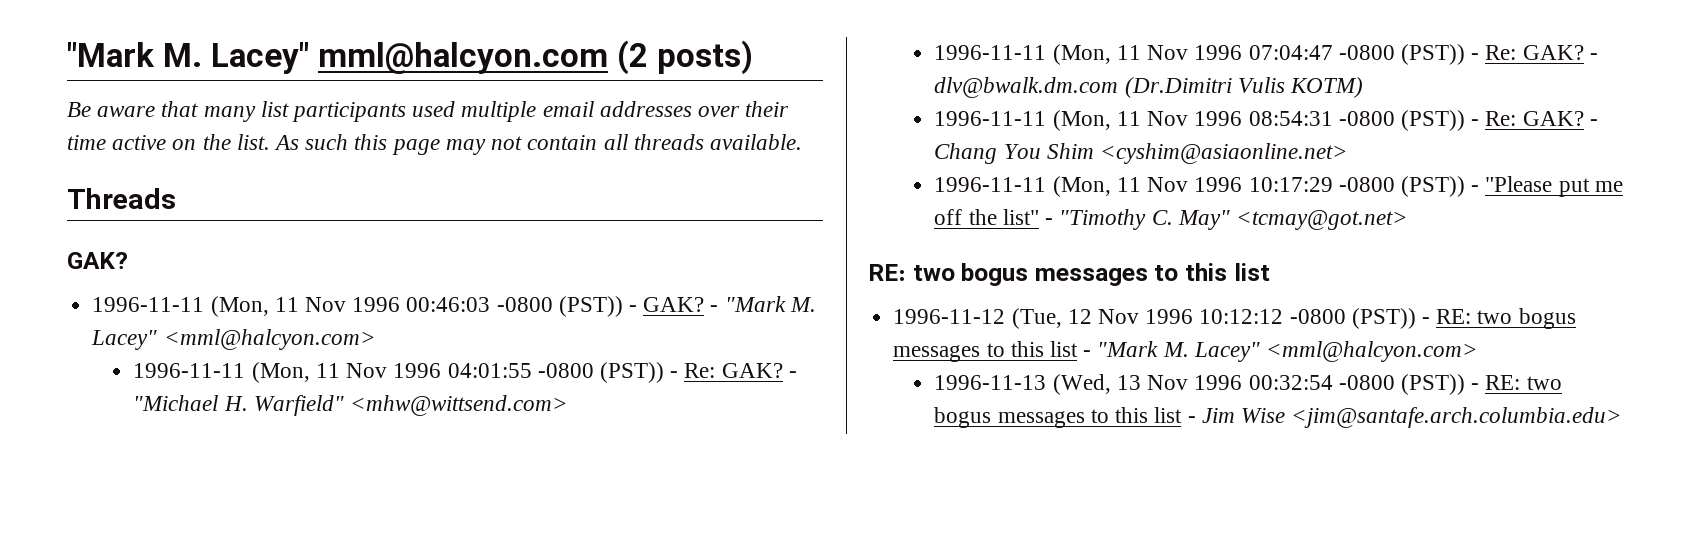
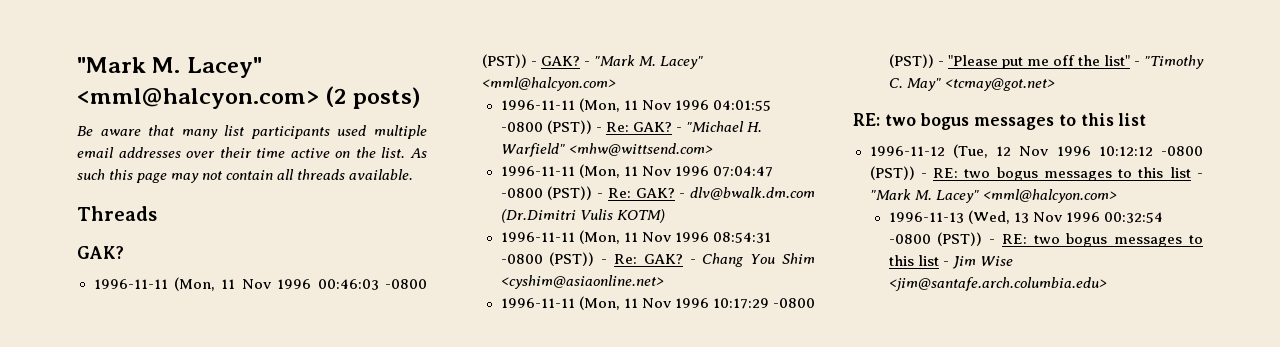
[67,42,608,74] "Mark M. Lacey" mml@halcyon.com -> [77,57,262,78] [77,88,319,109] "Mark M. Lacey" <mml@halcyon.com>

